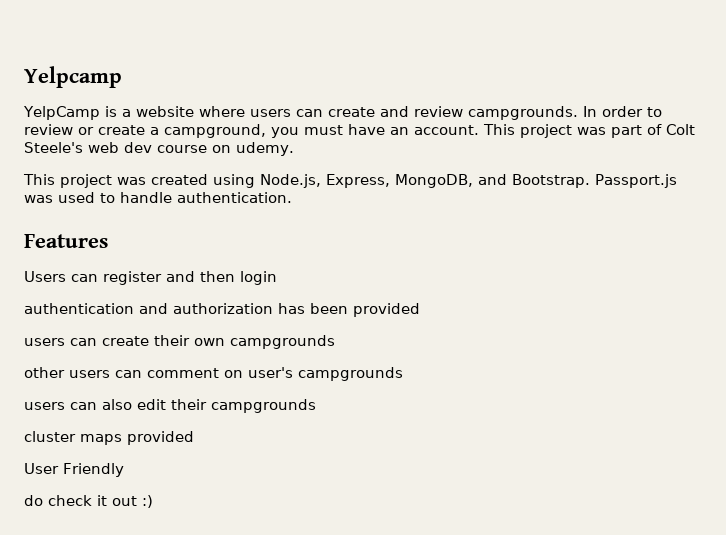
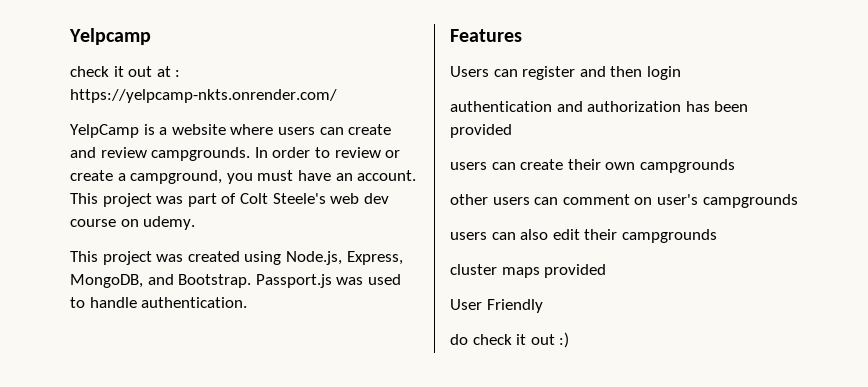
(122, 77) none -> [70,66,181,77] [70,89,337,103] // check it out at : https://yelpcamp-nkts.onrender.com/

